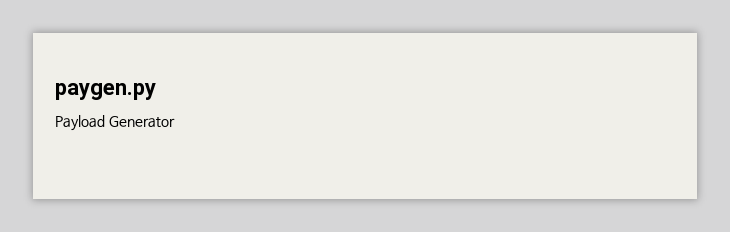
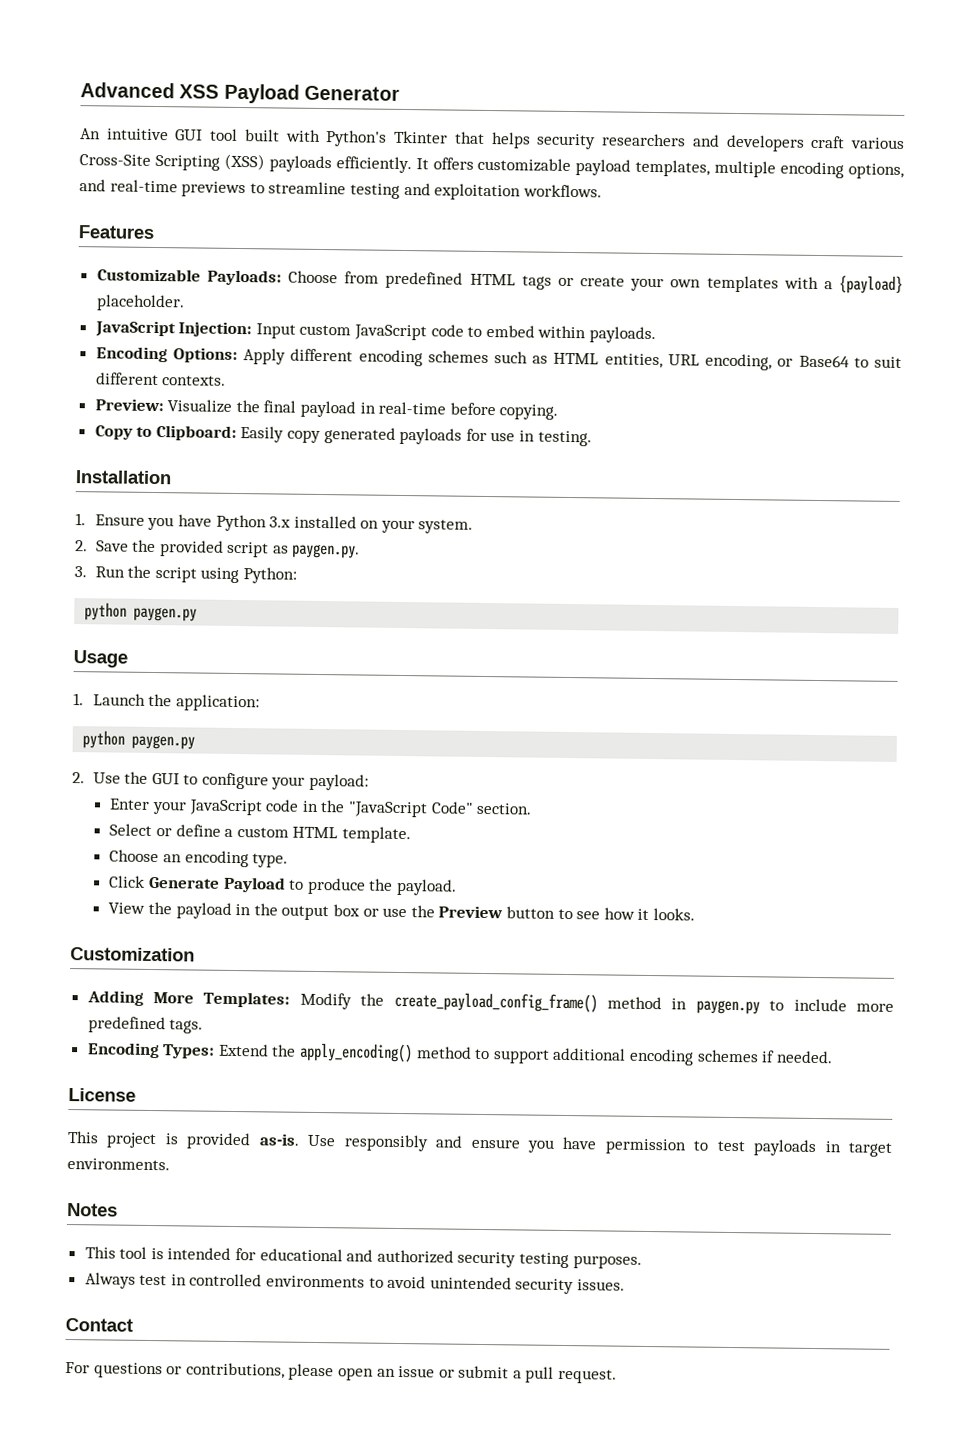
[55,83,156,100] [55,115,175,131] paygen.py // Payload Generator -> [80,82,400,104] [80,128,906,152] [79,153,904,180] [79,179,602,201] [78,225,154,239] [96,268,903,294] [95,294,185,312] [94,320,657,344] [95,346,902,371] [95,372,227,386] [94,398,559,420] [94,425,592,447] [75,470,172,485] [75,513,474,534] [75,539,361,559] [74,565,297,584] [84,602,198,622] [73,650,128,668] [73,693,260,712] [82,730,196,750] [72,771,370,791] [109,798,533,818] [109,823,411,844] [109,849,289,868] [109,875,457,896] [108,901,695,921] [70,947,195,962] [86,990,894,1015] [87,1016,204,1034] [86,1042,833,1066] [68,1088,136,1102] [67,1131,892,1157] [67,1158,170,1171] [67,1203,118,1217] [84,1246,642,1269] [84,1272,626,1295] [65,1317,133,1332] [65,1361,618,1384] Advanced XSS Payload Generator // An intuitive GUI tool built with Python's Tkinter that helps security researchers and developers craft various Cross-Site Scripting (XSS) payloads efficiently. It offers customizable payload templates, multiple encoding options, and real-time previews to streamline testing and exploitation workflows. // Features // Customizable Payloads: Choose from predefined HTML tags or create your own templates with a {payload} placeholder. // JavaScript Injection: Input custom JavaScript code to embed within payloads. // Encoding Options: Apply different encoding schemes such as HTML entities, URL encoding, or Base64 to suit different contexts. // Preview: Visualize the final payload in real-time before copying. // Copy to Clipboard: Easily copy generated payloads for use in testing. // Installation // 1. Ensure you have Python 3.x installed on your system. // 2. Save the provided script as paygen.py. // 3. Run the script using Python: // python paygen.py // Usage // 1. Launch the application: // python paygen.py // 2. Use the GUI to configure your payload: // Enter your JavaScript code in the "JavaScript Code" section. // Select or define a custom HTML template. // Choose an encoding type. // Click Generate Payload to produce the payload. // View the payload in the output box or use the Preview button to see how it looks. // Customization // Adding More Templates: Modify the create_payload_config_frame() method in paygen.py to include more predefined tags. // Encoding Types: Extend the apply_encoding() method to support additional encoding schemes if needed. // License // This project is provided as-is. Use responsibly and ensure you have permission to test payloads in target environments. // Notes // This tool is intended for educational and authorized security testing purposes. // Always test in controlled environments to avoid unintended security issues. // Contact // For questions or contributions, please open an issue or submit a pull request.

